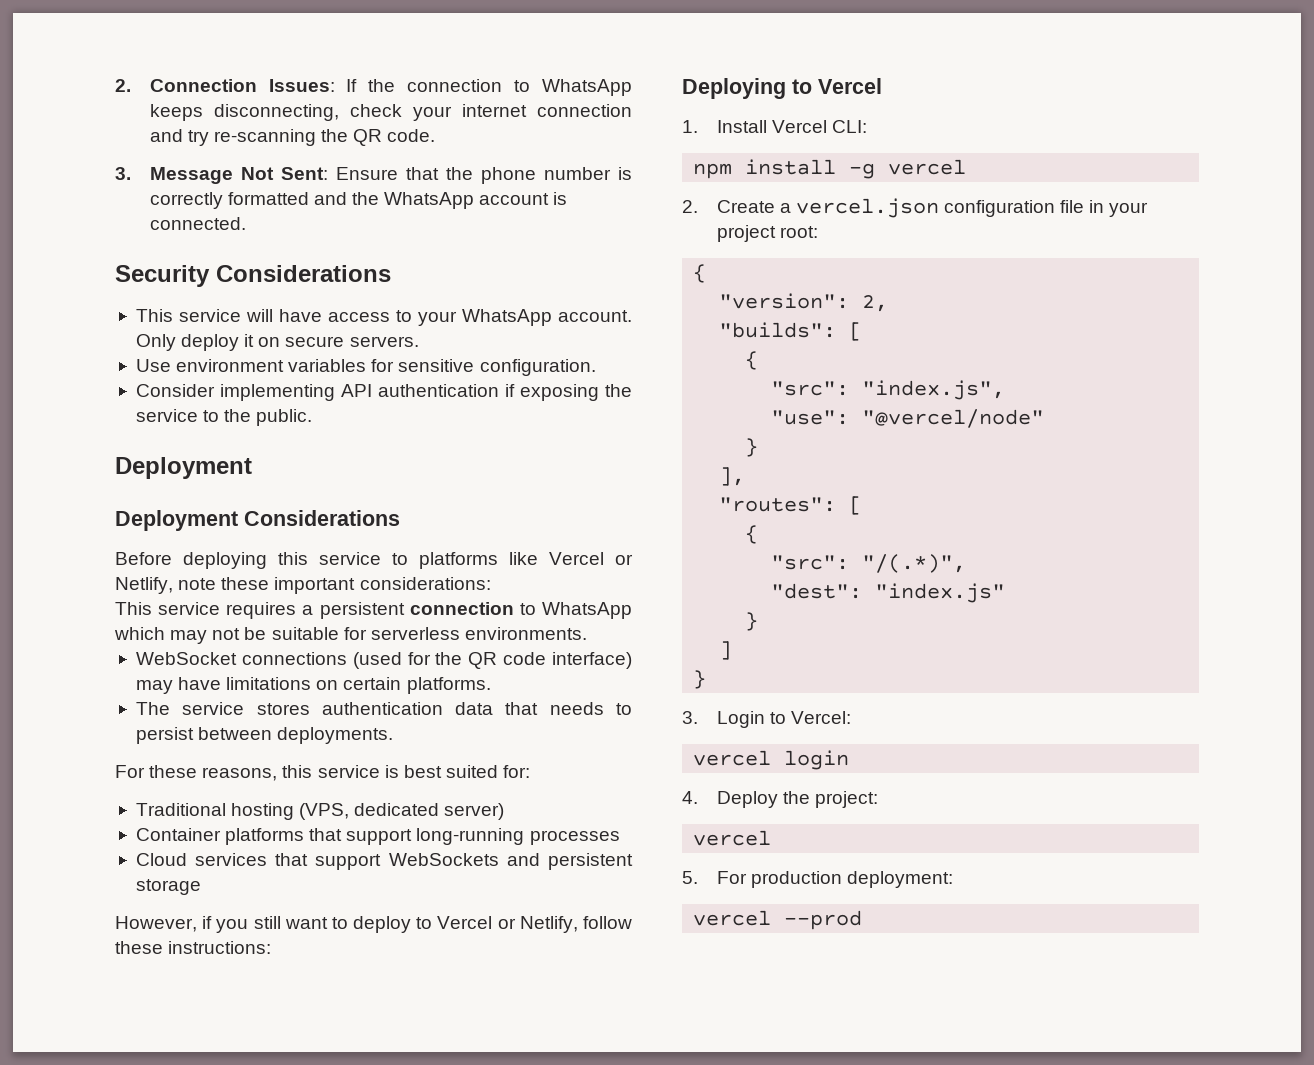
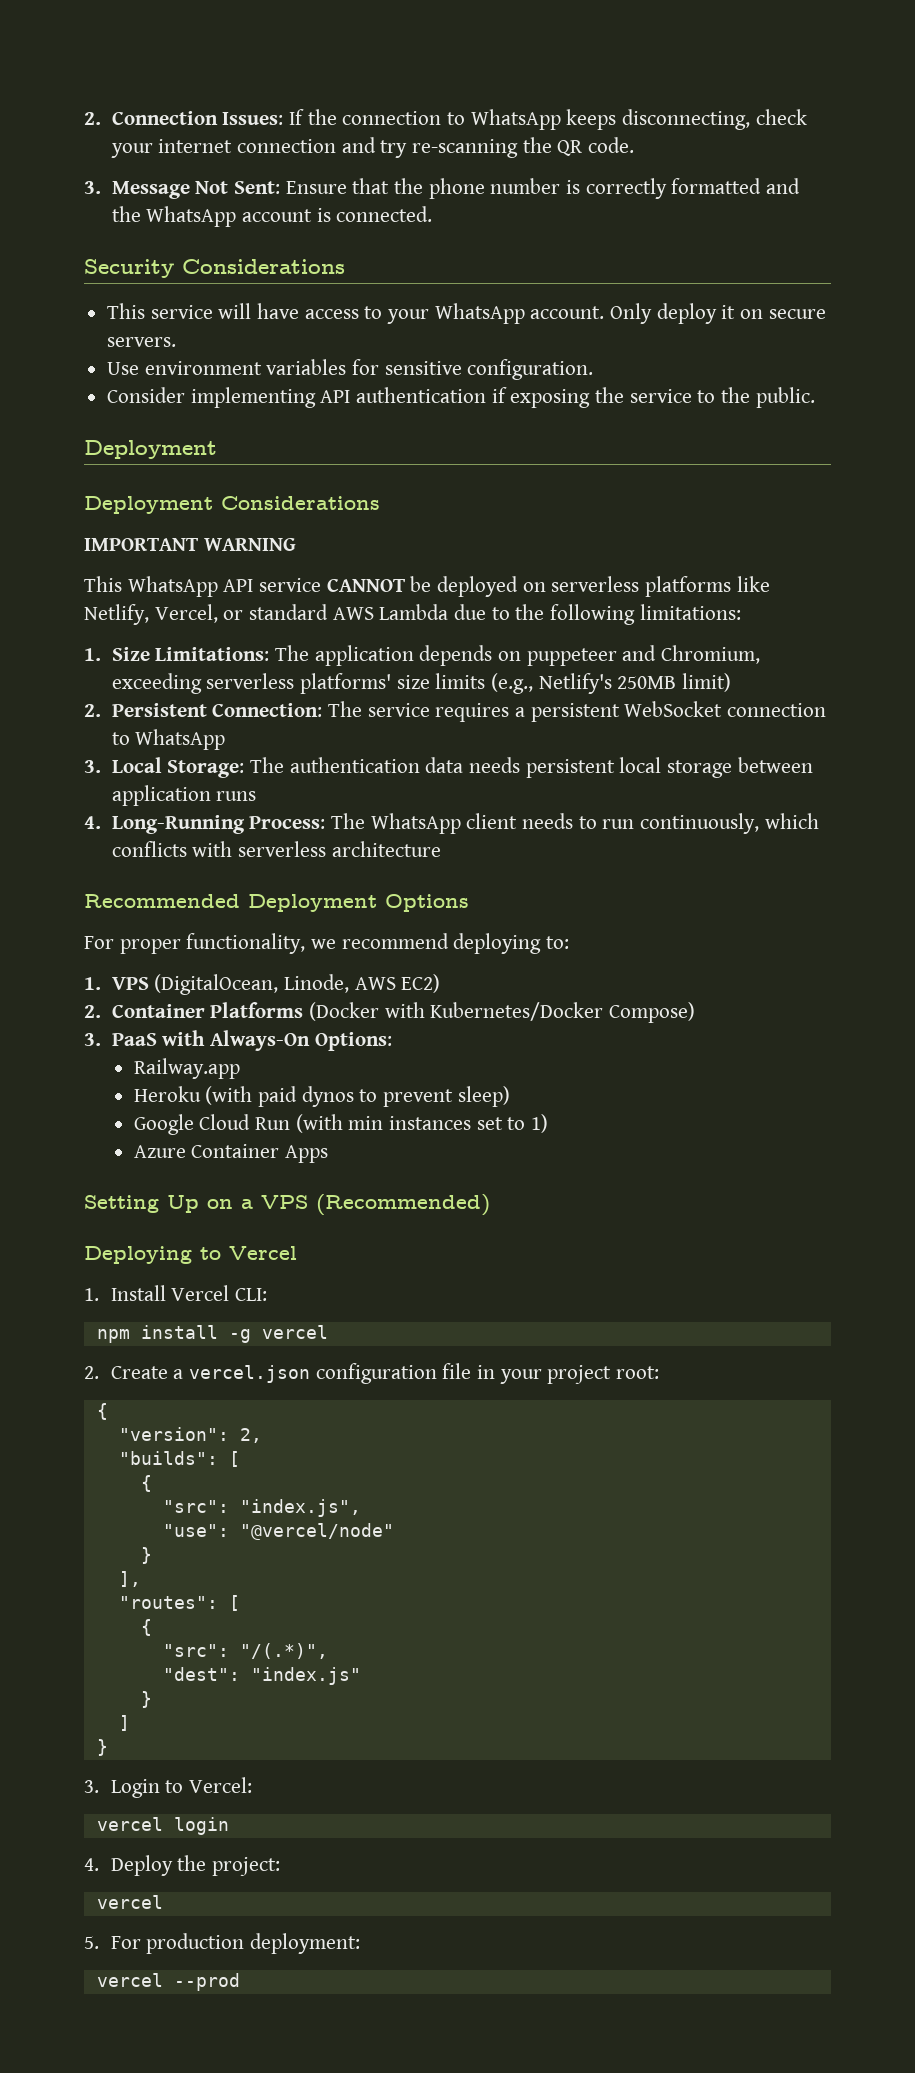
[115,552,633,569] [115,577,491,594] [115,602,152,615] Before deploying this service to platforms like Vercel or Netlify, note these important considerations: // This -> [84,538,296,551] [84,576,770,597] [84,604,741,625] [84,645,760,666] [111,673,731,694] [84,701,362,717] IMPORTANT WARNING // This WhatsApp API service CANNOT be deployed on serverless platforms like Netlify, Vercel, or standard AWS Lambda due to the following limitations: // 1. Size Limitations: The application depends on puppeteer and Chromium, exceeding serverless platforms' size limits (e.g., Netlify's 250MB limit) // 2. Persistent Connection: The
[409,602,632,619] [114,627,587,644] [135,652,632,669] [135,677,491,694] [135,702,632,715] [135,727,394,744] [115,765,531,781] [135,803,505,820] [135,828,620,845] [135,853,633,870] [135,879,201,895] [115,916,632,933] [115,941,272,954] connection to WhatsApp which may not be suitable for serverless environments. // WebSocket connections (used for the QR code interface) may have limitations on certain platforms. // The service stores authentication data that needs to persist between deployments. // For these reasons, this service is best suited for: // Traditional hosting (VPS, dedicated server) // Container platforms that support long-running processes // Cloud services that support WebSockets and persistent storage // However, if you still want to deploy to Vercel or Netlify, follow these instructions: -> [624,701,826,717] [111,729,226,750] [84,757,813,778] [111,785,257,806] [84,813,819,834] [111,841,441,857] [84,894,469,912] [84,933,570,954] [84,974,441,995] [84,1002,695,1023] [84,1030,392,1051] [133,1058,240,1079] [133,1086,510,1107] [133,1114,549,1135] [133,1144,329,1163] [84,1194,490,1216] WebSocket connection to WhatsApp // 3. Local Storage: The authentication data needs persistent local storage between application runs // 4. Long-Running Process: The WhatsApp client needs to run continuously, which conflicts with serverless architecture // Recommended Deployment Options // For proper functionality, we recommend deploying to: // 1. VPS (DigitalOcean, Linode, AWS EC2) // 2. Container Platforms (Docker with Kubernetes/Docker Compose) // 3. PaaS with Always-On Options: // Railway.app // Heroku (with paid dynos to prevent sleep) // Google Cloud Run (with min instances set to 1) // Azure Container Apps // Setting Up on a VPS (Recommended)

